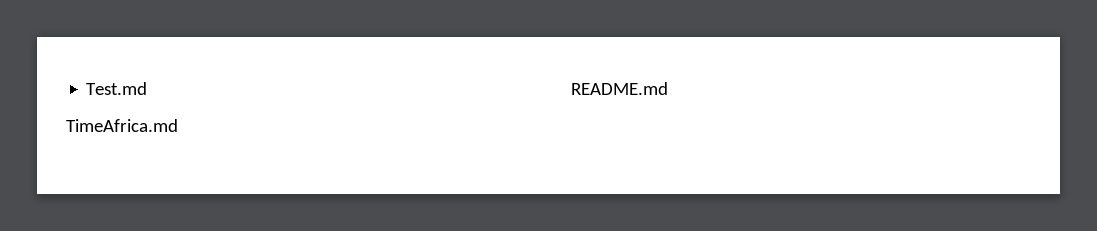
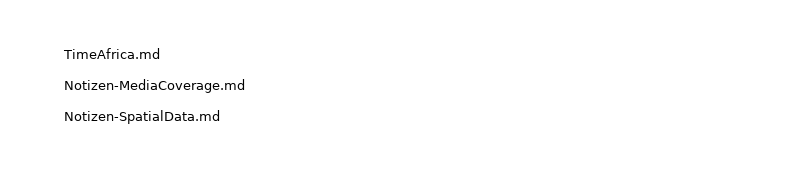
[86,82,148,95] Test.md // -> (63, 53) none
[571,82,668,95] README.md -> [64,79,245,93] [64,110,220,124] Notizen-MediaCoverage.md // Notizen-SpatialData.md

